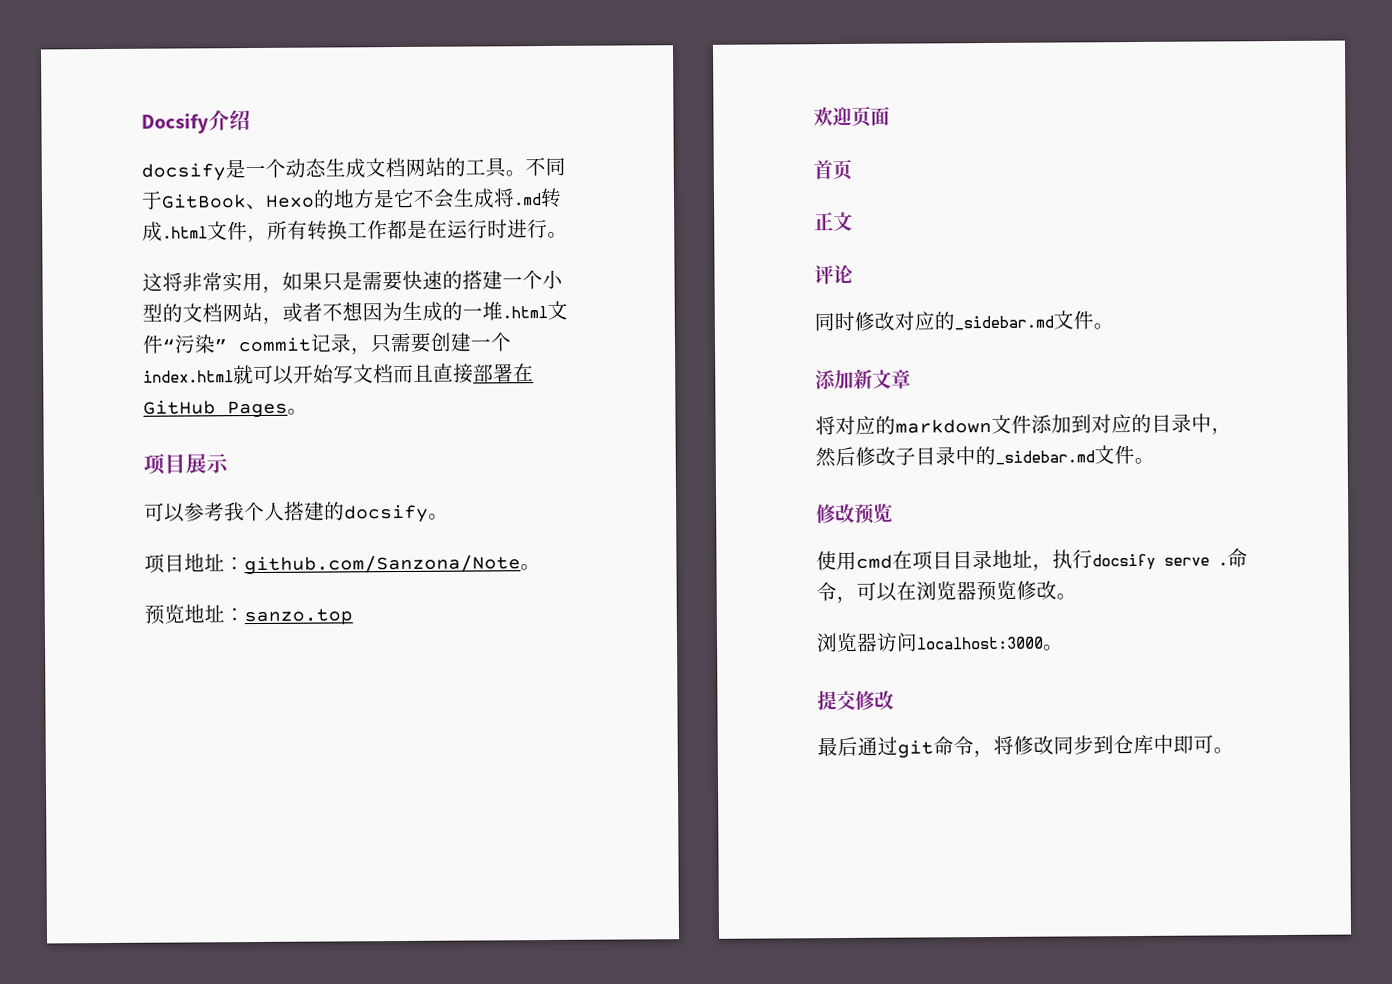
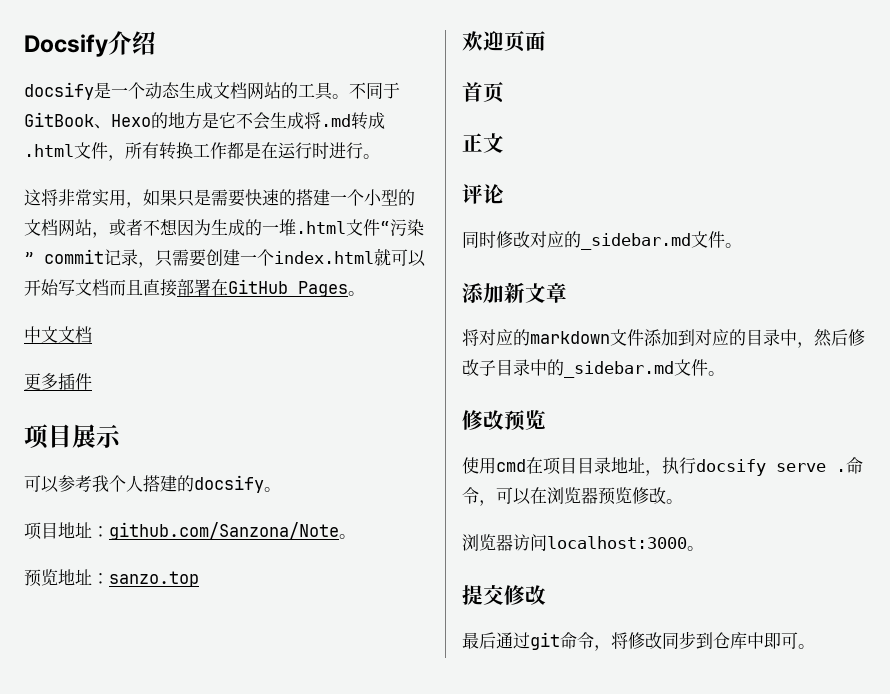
(308, 411) none -> [24,326,92,343] [24,373,92,390] // 中文文档 // 更多插件

